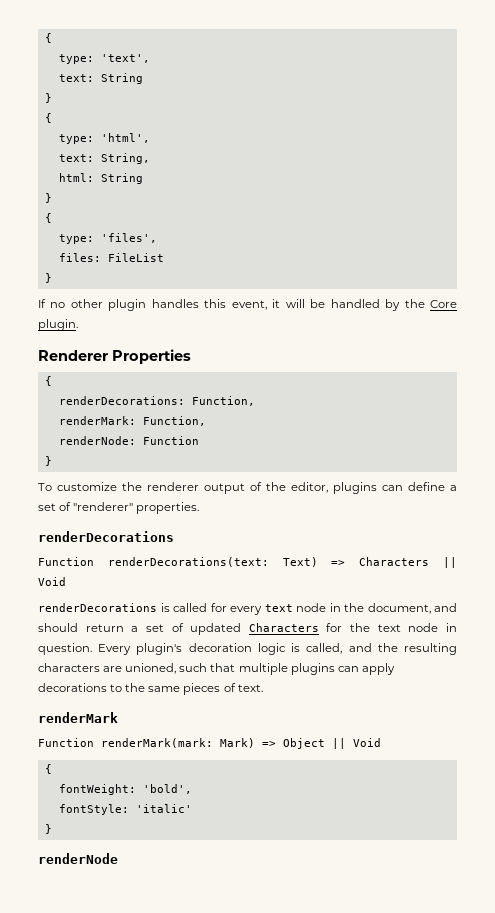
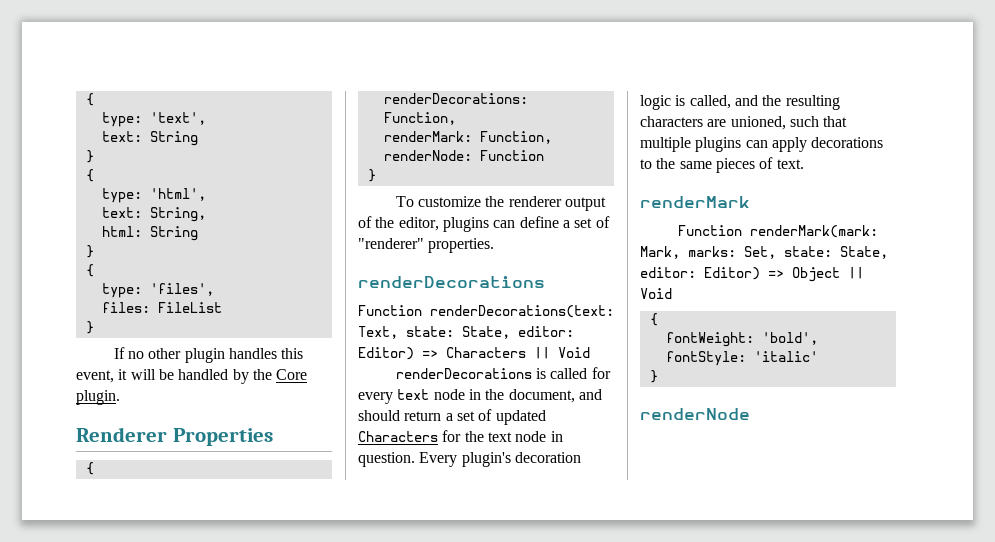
[282,557,318,567] Text) -> [358,326,574,339] [358,347,414,360] Text, state: State, editor: Editor)
[220,738,255,748] Mark) -> [640,246,888,259] [640,267,760,280] Mark, marks: Set, state: State, editor: Editor)

